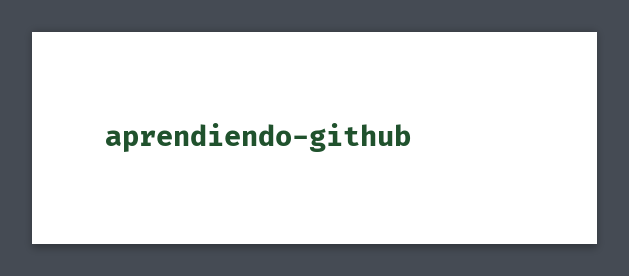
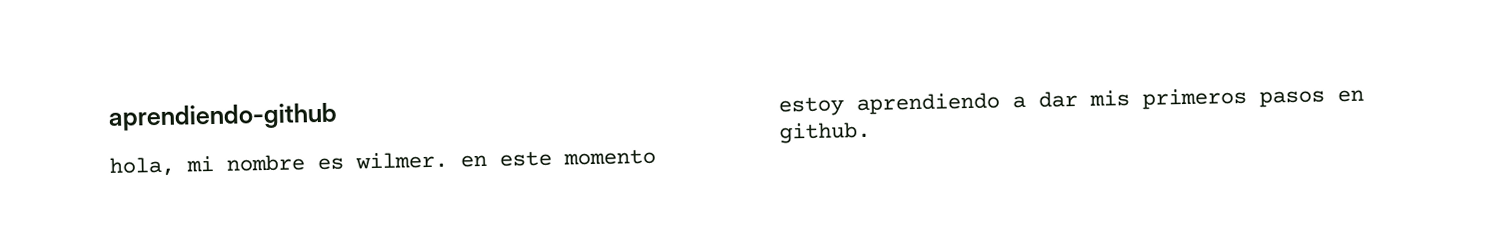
(411, 137) none -> [109,148,656,177] [778,87,1364,117] [779,121,871,144] // hola, mi nombre es wilmer. en este momento estoy aprendiendo a dar mis primeros pasos en github.

